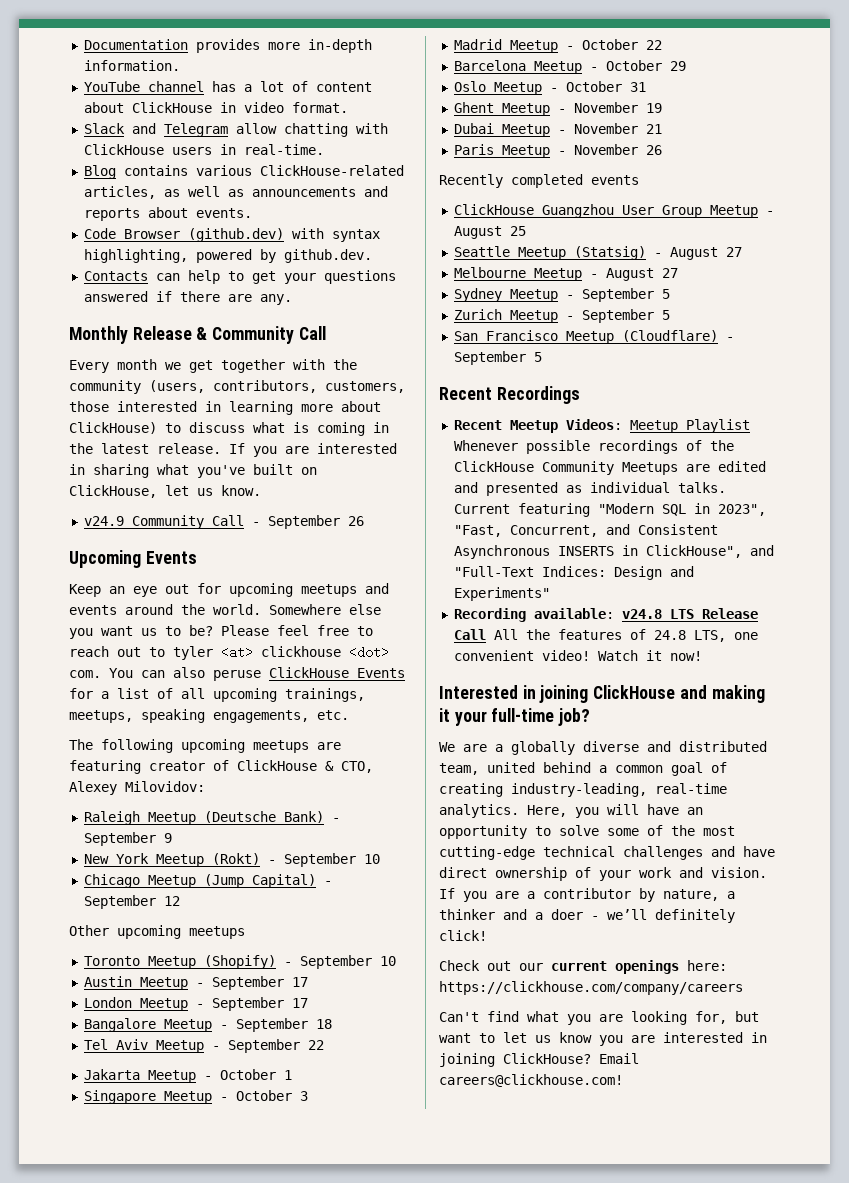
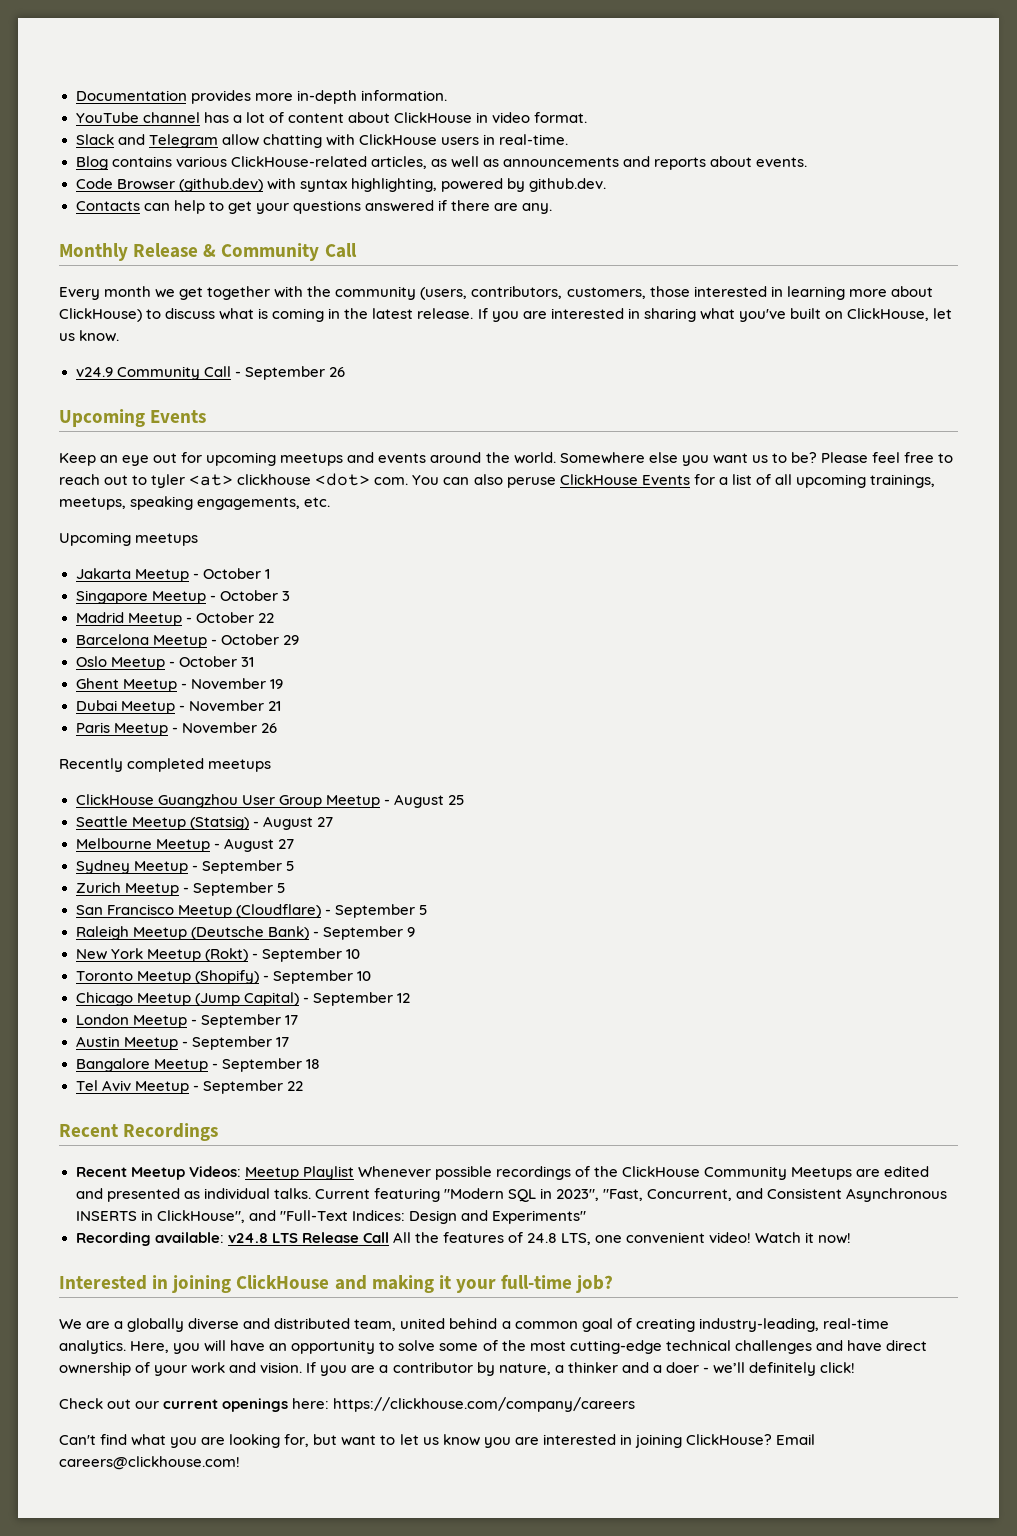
[69,739,341,753] [69,760,373,774] [69,781,205,795] [83,811,340,825] [83,832,172,846] [83,853,380,867] [83,874,332,888] [83,895,180,909] [69,925,245,939] [83,955,396,969] [83,976,308,990] [83,997,308,1011] [83,1018,332,1032] [83,1039,324,1053] The following upcoming meetups are featuring creator of ClickHouse & CTO, Alexey Milovidov: // Raleigh Meetup (Deutsche Bank) - September 9 // New York Meetup (Rokt) - September 10 // Chicago Meetup (Jump Capital) - September 12 // Other upcoming meetups // Toronto Meetup (Shopify) - September 10 // Austin Meetup - September 17 // London Meetup - September 17 // Bangalore Meetup - September 18 // Tel Aviv Meetup - September 22 -> [59,532,199,546] Upcoming meetups
[591,175,639,185] events -> [208,759,272,772] meetups
(542, 357) none -> [75,926,415,940] [75,948,360,962] [75,970,371,984] [75,992,410,1006] [75,1014,298,1028] [75,1036,289,1050] [75,1058,320,1072] [75,1080,303,1094] // Raleigh Meetup (Deutsche Bank) - September 9 // New York Meetup (Rokt) - September 10 // Toronto Meetup (Shopify) - September 10 // Chicago Meetup (Jump Capital) - September 12 // London Meetup - September 17 // Austin Meetup - September 17 // Bangalore Meetup - September 18 // Tel Aviv Meetup - September 22

